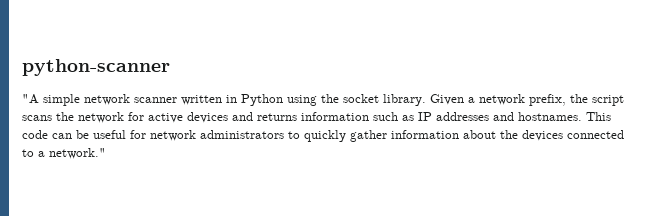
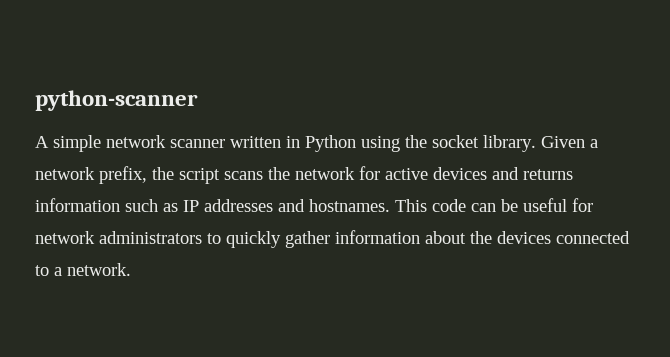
[22,94,39,104] "A -> [35,136,49,148] A
[49,148,106,159] network." -> [67,263,131,276] network.

